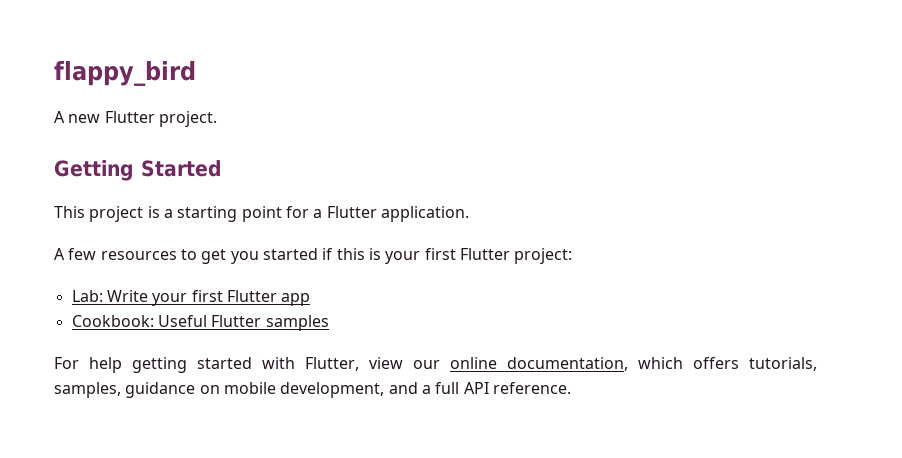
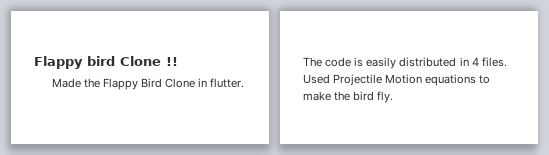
[54,61,196,86] [54,111,217,127] [54,160,222,181] [54,206,469,222] [54,248,573,264] [71,290,311,306] [71,315,329,331] [54,357,817,373] [54,382,571,398] flappy_bird // A new Flutter project. // Getting Started // This project is a starting point for a Flutter application. // A few resources to get you started if this is your first Flutter project: // Lab: Write your first Flutter app // Cookbook: Useful Flutter samples // For help getting started with Flutter, view our online documentation, which offers tutorials, samples, guidance on mobile development, and a full API reference. -> [34,56,178,69] [51,78,245,90] [303,57,507,69] [303,74,491,86] [303,91,394,103] Flappy bird Clone !! // Made the Flappy Bird Clone in flutter. The code is easily distributed in 4 files. Used Projectile Motion equations to make the bird fly.

